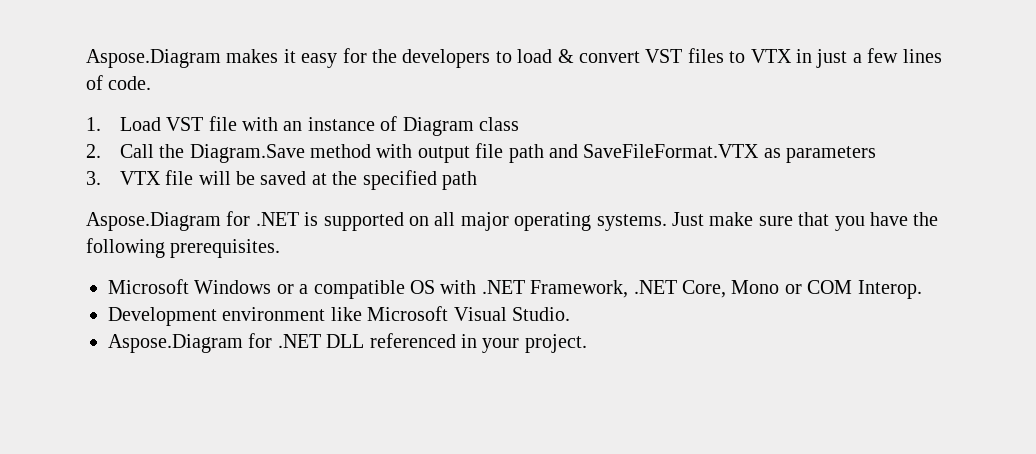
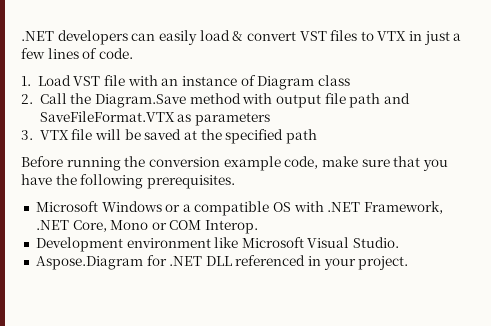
[86,48,512,68] Aspose.Diagram makes it easy for the developers to -> [21,30,197,45] .NET developers can easily
[86,211,704,231] Aspose.Diagram for .NET is supported on all major operating systems. Just -> [21,156,319,171] Before running the conversion example code,

